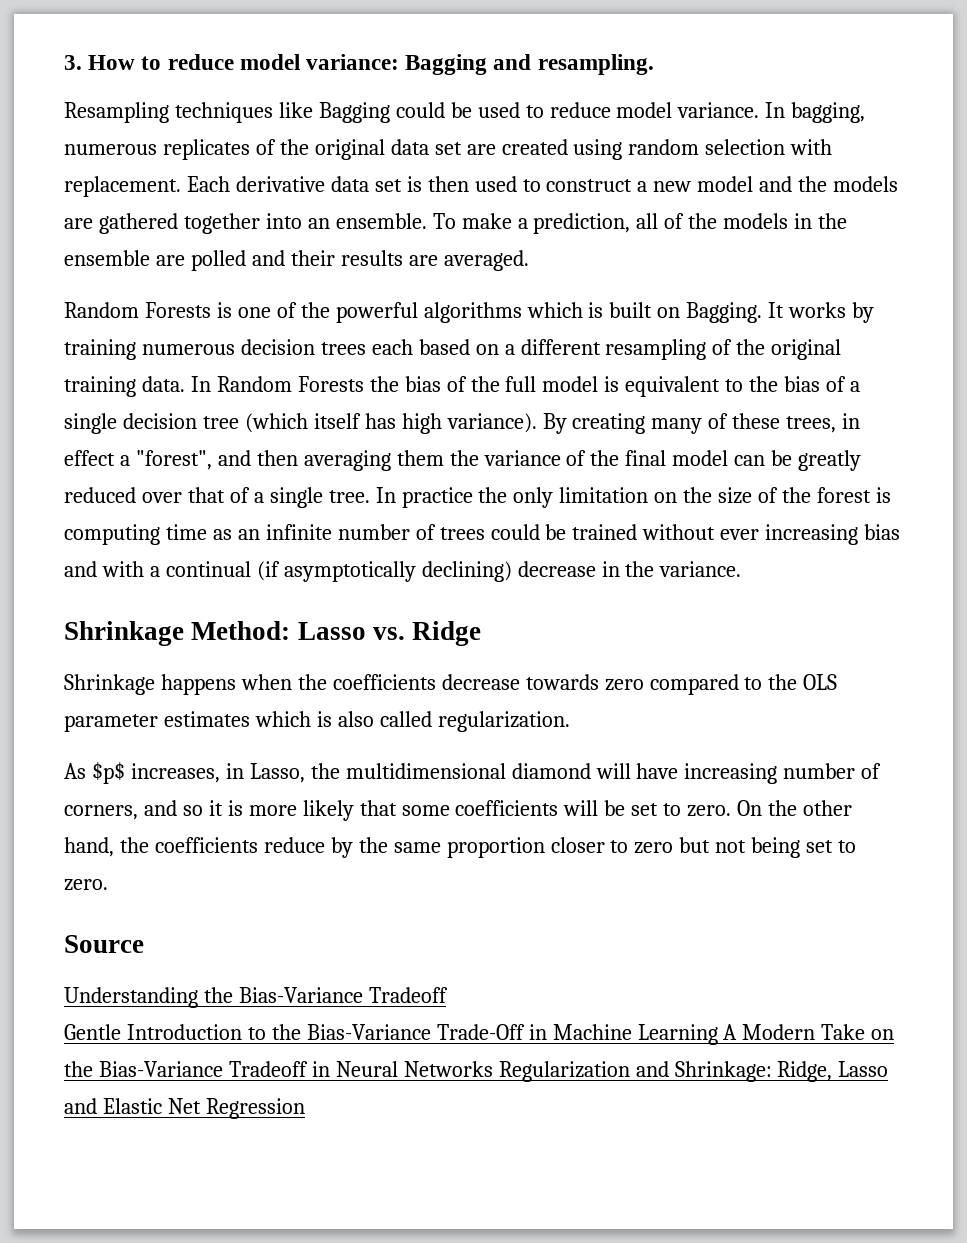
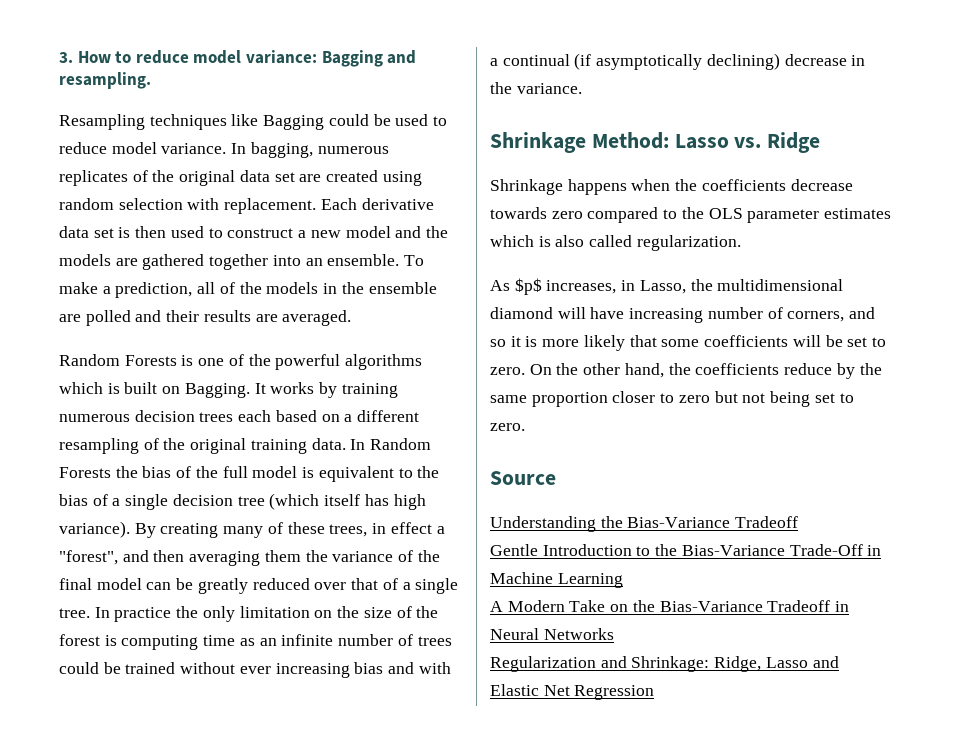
(718, 1034) none -> (623, 580) //
(493, 1069) none -> (614, 634) //

